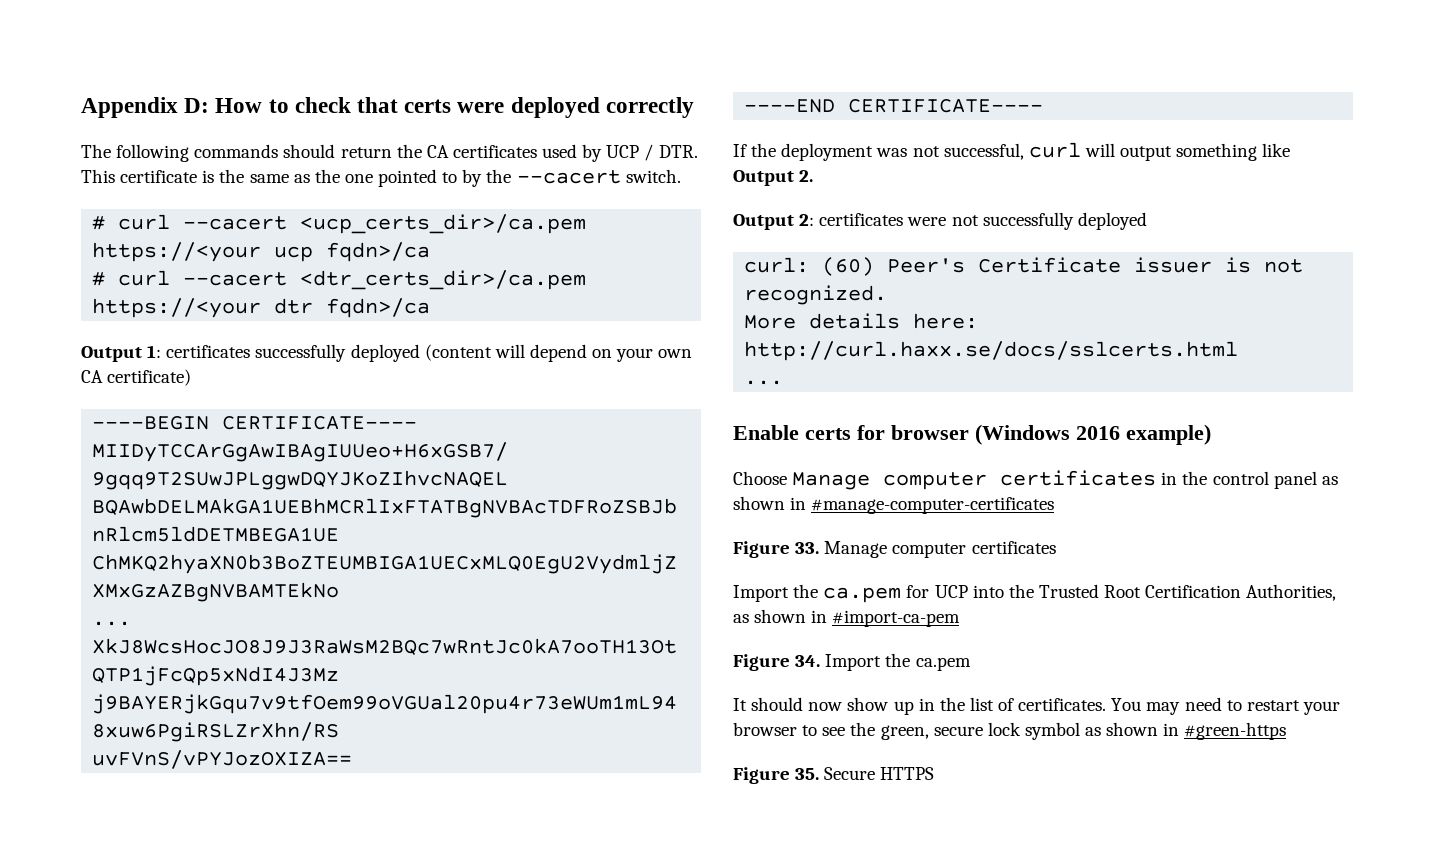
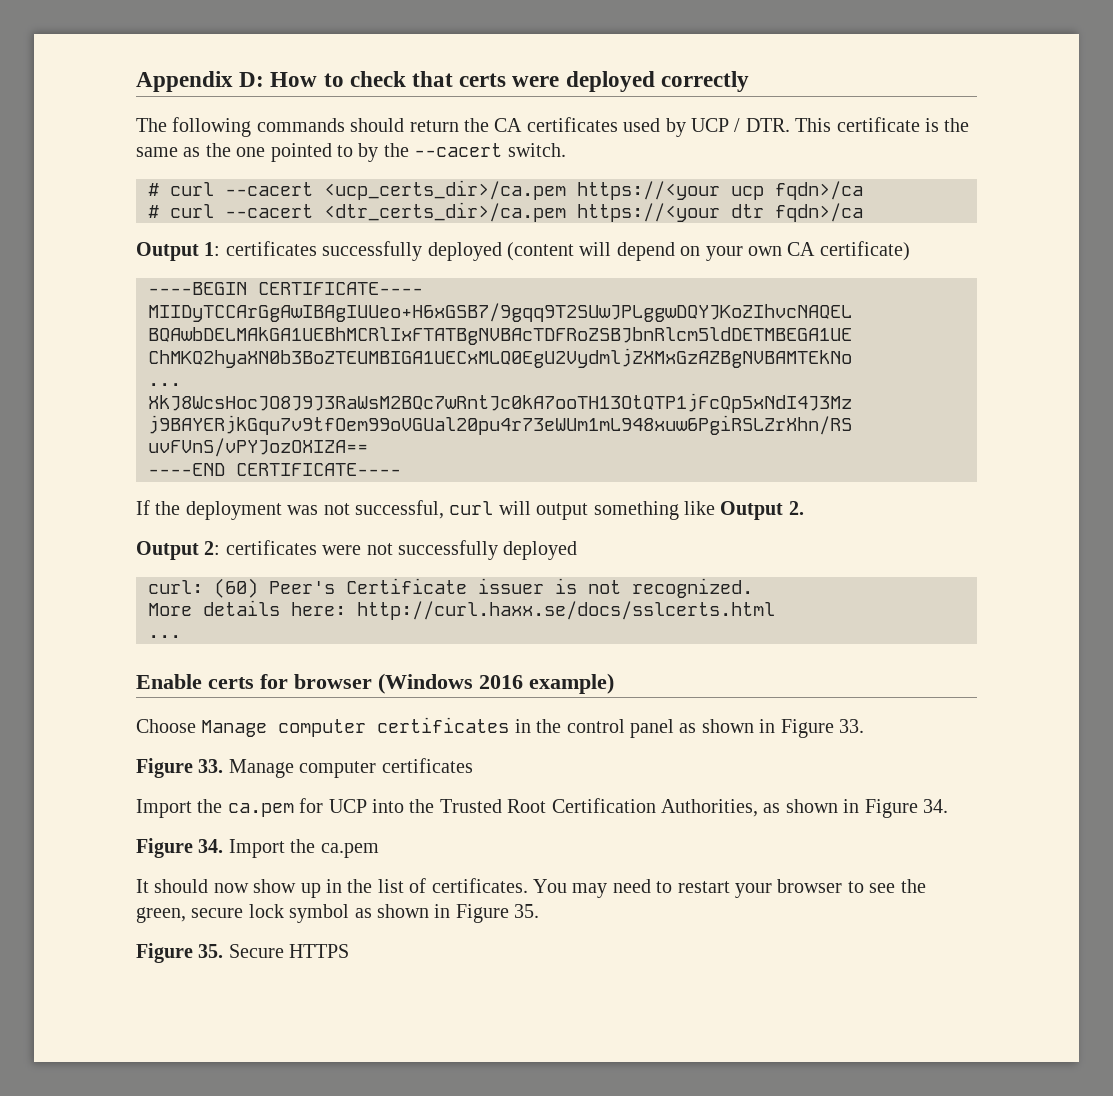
[811,497,1055,514] #manage-computer-certificates -> [780,719,864,738] Figure 33.
[832,610,961,627] #import-ca-pem -> [864,799,948,818] Figure 34.
[1184,722,1287,740] #green-https -> [455,904,540,923] Figure 35.

